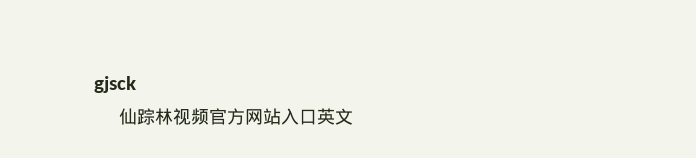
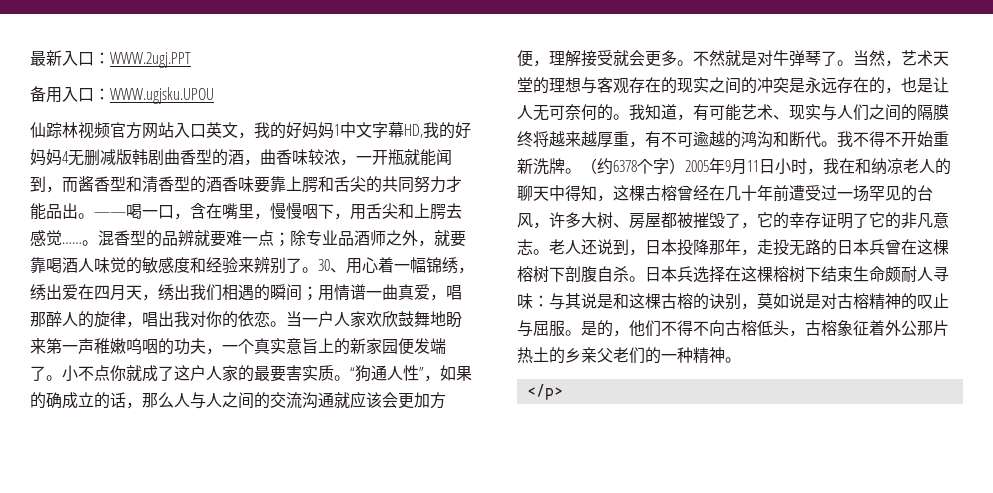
[94,76,136,93] gjsck -> [30,50,191,68] [30,86,214,104] 最新入口：WWW.2ugj.PPT // 备用入口：WWW.ugjsku.UPOU
(353, 116) none -> [238,122,471,139] [30,149,452,166] [30,176,462,193] [30,202,462,220] [30,230,466,247] [30,257,474,274] [30,284,462,301] [30,311,462,328] [30,338,446,355] [30,365,472,382] [30,391,446,409] [517,50,949,67] [517,77,949,94] [517,104,949,121] [517,131,949,148] [517,158,951,175] [517,185,933,202] [517,212,949,229] [517,239,949,256] [517,266,949,283] [517,293,949,310] [517,320,949,337] [517,347,741,364] [526,384,563,400] ，我的好妈妈1中文字幕HD,我的好妈妈4无删减版韩剧曲香型的酒，曲香味较浓，一开瓶就能闻到，而酱香型和清香型的酒香味要靠上腭和舌尖的共同努力才能品出。——喝一口，含在嘴里，慢慢咽下，用舌尖和上腭去感觉……。混香型的品辨就要难一点；除专业品酒师之外，就要靠喝酒人味觉的敏感度和经验来辨别了。30、用心着一幅锦绣，绣出爱在四月天，绣出我们相遇的瞬间；用情谱一曲真爱，唱那醉人的旋律，唱出我对你的依恋。当一户人家欢欣鼓舞地盼来第一声稚嫩呜咽的功夫，一个真实意旨上的新家园便发端了。小不点你就成了这户人家的最要害实质。“狗通人性”，如果的确成立的话，那么人与人之间的交流沟通就应该会更加方便，理解接受就会更多。不然就是对牛弹琴了。当然，艺术天堂的理想与客观存在的现实之间的冲突是永远存在的，也是让人无可奈何的。我知道，有可能艺术、现实与人们之间的隔膜终将越来越厚重，有不可逾越的鸿沟和断代。我不得不开始重新洗牌。（约6378个字）2005年9月11日小时，我在和纳凉老人的聊天中得知，这棵古榕曾经在几十年前遭受过一场罕见的台风，许多大树、房屋都被摧毁了，它的幸存证明了它的非凡意志。老人还说到，日本投降那年，走投无路的日本兵曾在这棵榕树下剖腹自杀。日本兵选择在这棵榕树下结束生命颇耐人寻味：与其说是和这棵古榕的诀别，莫如说是对古榕精神的叹止与屈服。是的，他们不得不向古榕低头，古榕象征着外公那片热土的乡亲父老们的一种精神。 // </p>

